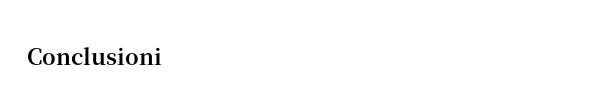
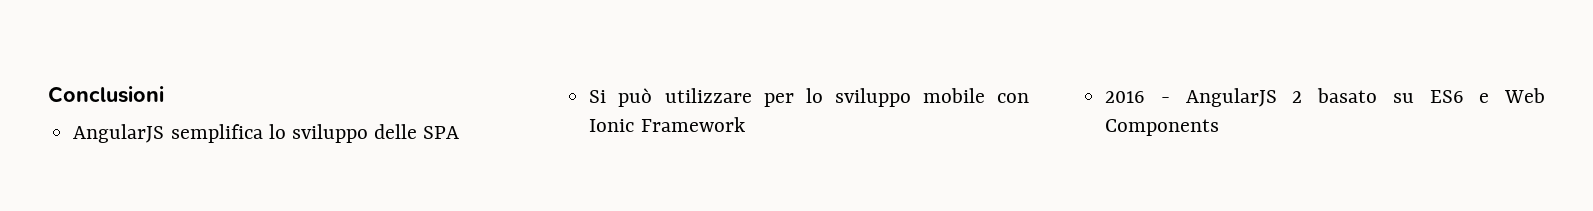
(162, 56) none -> [73,124,460,143] [589,88,1029,107] [589,117,745,132] [1105,88,1545,107] [1105,119,1220,136] // AngularJS semplifica lo sviluppo delle SPA // Si può utilizzare per lo sviluppo mobile con Ionic Framework // 2016 - AngularJS 2 basato su ES6 e Web Components

